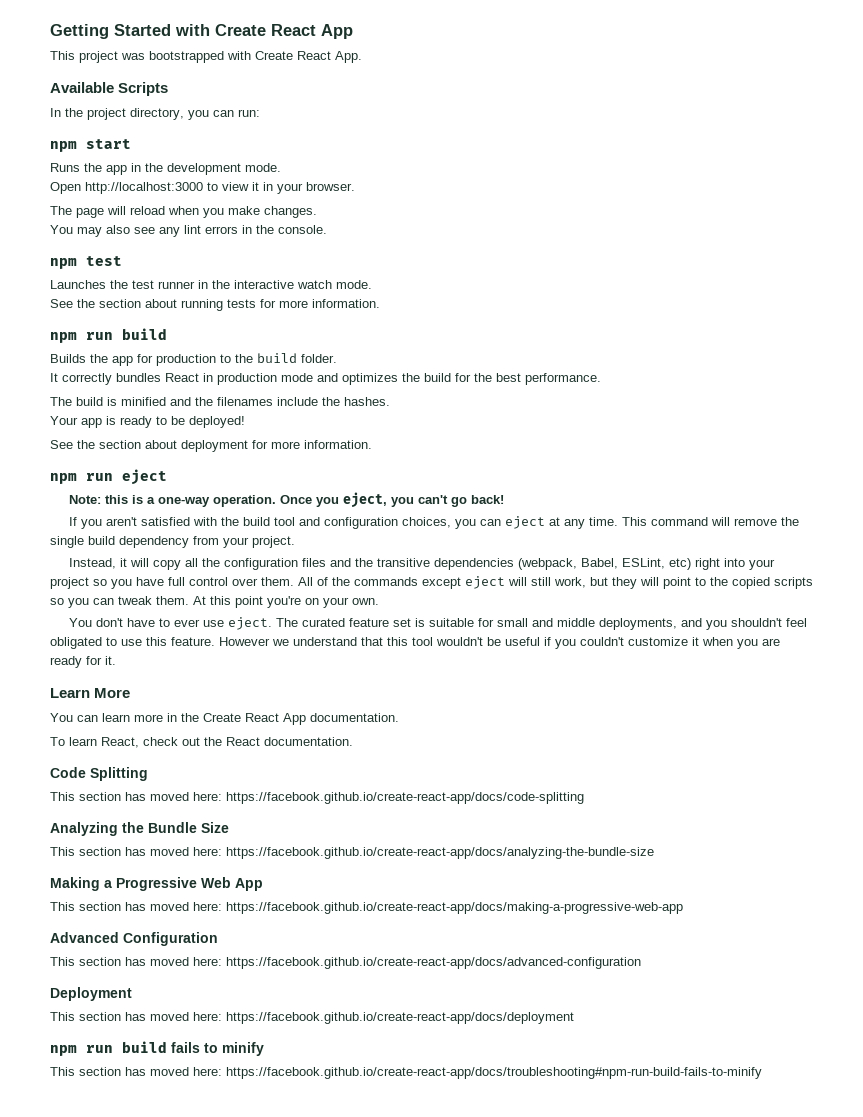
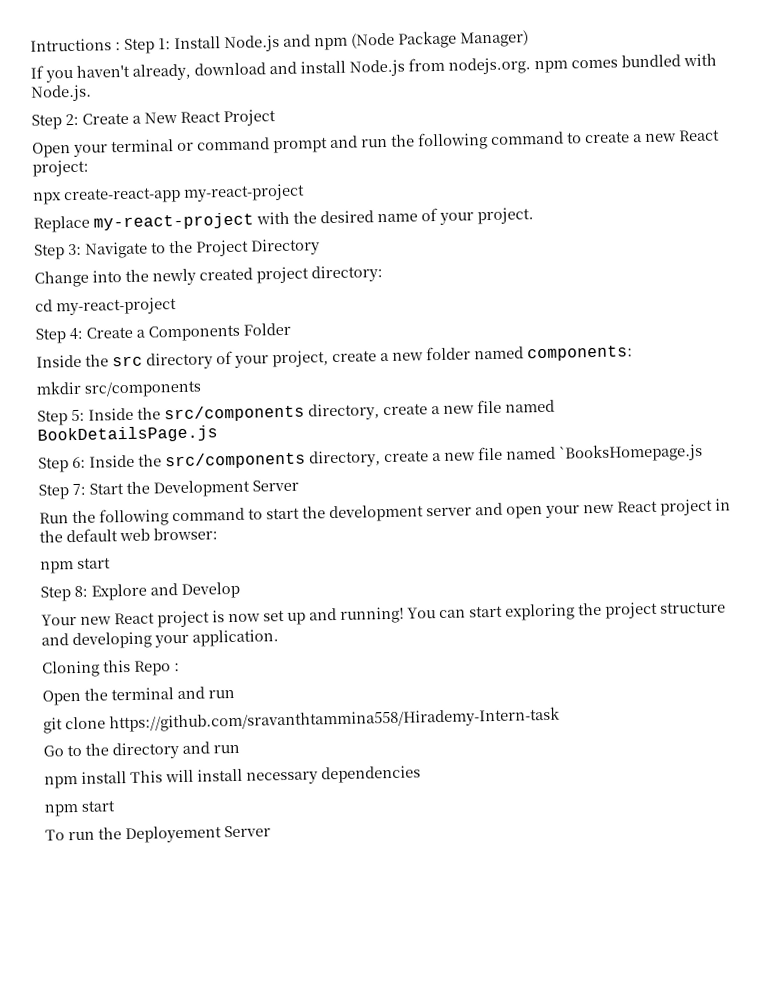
[50,24,353,39] [50,51,362,63] [50,82,169,96] [50,108,260,120] [50,139,131,152] [50,163,281,175] [50,182,355,194] [50,206,317,218] [50,225,327,237] [50,256,122,269] [50,280,372,289] [50,299,380,311] [50,328,167,343] [50,353,337,366] [50,373,601,385] [50,397,390,406] [50,416,245,428] [50,440,372,452] [50,469,167,485] [68,492,504,508] [68,516,799,529] [50,536,295,548] [68,558,775,570] [50,576,813,589] [50,596,379,608] [68,617,807,630] [50,637,780,649] [50,656,116,668] [50,688,131,698] [50,713,399,725] [50,737,353,748] [50,767,148,781] [50,792,584,804] [50,822,229,836] [50,847,654,859] [50,877,263,891] [50,902,683,914] [50,932,218,946] [50,957,641,969] [50,987,132,1001] [50,1012,574,1024] [50,1041,264,1056] [50,1067,762,1079] Getting Started with Create React App // This project was bootstrapped with Create React App. // Available Scripts // In the project directory, you can run: // npm start // Runs the app in the development mode. // Open http://localhost:3000 to view it in your browser. // The page will reload when you make changes. // You may also see any lint errors in the console. // npm test // Launches the test runner in the interactive watch mode. // See the section about running tests for more information. // npm run build // Builds the app for production to the build folder. // It correctly bundles React in production mode and optimizes the build for the best performance. // The build is minified and the filenames include the hashes. // Your app is ready to be deployed! // See the section about deployment for more information. // npm run eject // Note: this is a one-way operation. Once you eject, you can't go back! // If you aren't satisfied with the build tool and configuration choices, you can eject at any time. This command will remove the single build dependency from your project. // Instead, it will copy all the configuration files and the transitive dependencies (webpack, Babel, ESLint, etc) right into your project so you have full control over them. All of the commands except eject will still work, but they will point to the copied scripts so you can tweak them. At this point you're on your own. // You don't have to ever use eject. The curated feature set is suitable for small and middle deployments, and you shouldn't feel obligated to use this feature. However we understand that this tool wouldn't be useful if you couldn't customize it when you are ready for it. // Learn More // You can learn more in the Create React App documentation. // To learn React, check out the React documentation. // Code Splitting // This section has moved here: https://facebook.github.io/create-react-app/docs/code-splitting // Analyzing the Bundle Size // This section has moved here: https://facebook.github.io/create-react-app/docs/analyzing-the-bundle-size // Making a Progressive Web App // This section has moved here: https://facebook.github.io/create-react-app/docs/making-a-progressive-web-app // Advanced Configuration // This section has moved here: https://facebook.github.io/create-react-app/docs/advanced-configuration // Deployment // This section has moved here: https://facebook.github.io/create-react-app/docs/deployment // npm run build fails to minify // This section has moved here: https://facebook.github.io/create-react-app/docs/troubleshooting#npm-run-build-fails-to-minify -> [30,30,529,54] [30,53,717,83] [31,84,92,102] [31,109,276,130] [32,129,720,158] [32,159,89,177] [33,183,305,205] [33,207,534,233] [34,238,320,260] [34,265,383,288] [35,297,177,316] [35,322,291,344] [36,345,633,370] [36,380,202,398] [37,399,555,426] [37,425,218,444] [38,442,703,473] [38,479,299,500] [39,498,731,527] [39,527,218,543] [40,557,111,574] [40,581,240,602] [41,601,726,628] [41,629,279,650] [42,659,180,678] [42,686,235,706] [43,706,560,734] [43,741,240,760] [44,765,421,789] [44,800,115,817] [45,825,271,844] Intructions : Step 1: Install Node.js and npm (Node Package Manager) // If you haven't already, download and install Node.js from nodejs.org. npm comes bundled with Node.js. // Step 2: Create a New React Project // Open your terminal or command prompt and run the following command to create a new React project: // npx create-react-app my-react-project // Replace my-react-project with the desired name of your project. // Step 3: Navigate to the Project Directory // Change into the newly created project directory: // cd my-react-project // Step 4: Create a Components Folder // Inside the src directory of your project, create a new folder named components: // mkdir src/components // Step 5: Inside the src/components directory, create a new file named BookDetailsPage.js // Step 6: Inside the src/components directory, create a new file named `BooksHomepage.js // Step 7: Start the Development Server // Run the following command to start the development server and open your new React project in the default web browser: // npm start // Step 8: Explore and Develop // Your new React project is now set up and running! You can start exploring the project structure and developing your application. // Cloning this Repo : // Open the terminal and run // git clone https://github.com/sravanthtammina558/Hirademy-Intern-task // Go to the directory and run // npm install This will install necessary dependencies // npm start // To run the Deployement Server

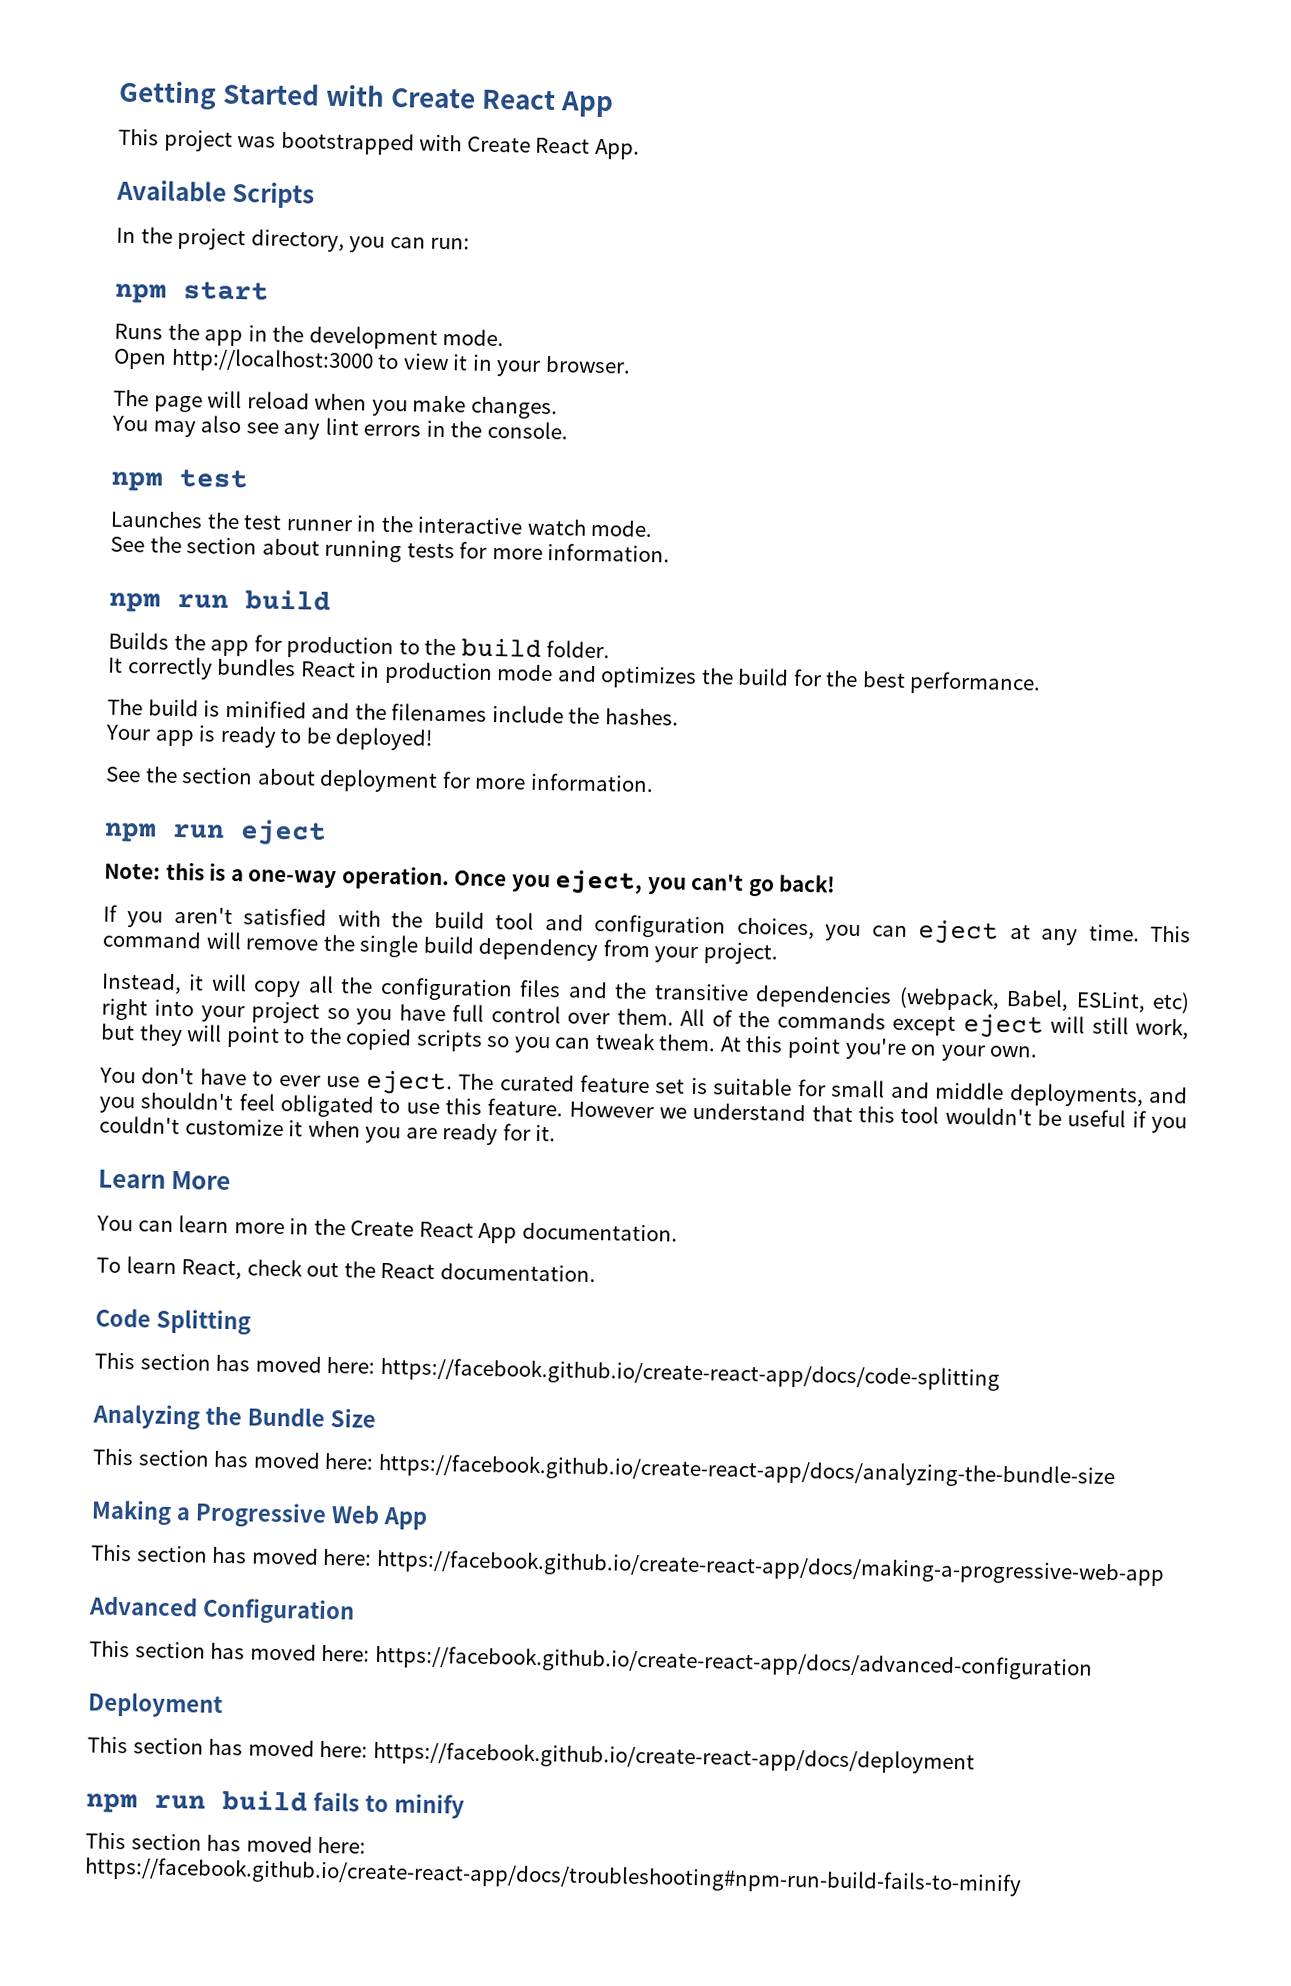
[30,30,529,54] [30,53,717,83] [31,84,92,102] [31,109,276,130] [32,129,720,158] [32,159,89,177] [33,183,305,205] [33,207,534,233] [34,238,320,260] [34,265,383,288] [35,297,177,316] [35,322,291,344] [36,345,633,370] [36,380,202,398] [37,399,555,426] [37,425,218,444] [38,442,703,473] [38,479,299,500] [39,498,731,527] [39,527,218,543] [40,557,111,574] [40,581,240,602] [41,601,726,628] [41,629,279,650] [42,659,180,678] [42,686,235,706] [43,706,560,734] [43,741,240,760] [44,765,421,789] [44,800,115,817] [45,825,271,844] Intructions : Step 1: Install Node.js and npm (Node Package Manager) // If you haven't already, download and install Node.js from nodejs.org. npm comes bundled with Node.js. // Step 2: Create a New React Project // Open your terminal or command prompt and run the following command to create a new React project: // npx create-react-app my-react-project // Replace my-react-project with the desired name of your project. // Step 3: Navigate to the Project Directory // Change into the newly created project directory: // cd my-react-project // Step 4: Create a Components Folder // Inside the src directory of your project, create a new folder named components: // mkdir src/components // Step 5: Inside the src/components directory, create a new file named BookDetailsPage.js // Step 6: Inside the src/components directory, create a new file named `BooksHomepage.js // Step 7: Start the Development Server // Run the following command to start the development server and open your new React project in the default web browser: // npm start // Step 8: Explore and Develop // Your new React project is now set up and running! You can start exploring the project structure and developing your application. // Cloning this Repo : // Open the terminal and run // git clone https://github.com/sravanthtammina558/Hirademy-Intern-task // Go to the directory and run // npm install This will install necessary dependencies // npm start // To run the Deployement Server -> [118,79,615,118] [118,128,640,160] [116,179,316,209] [116,227,471,253] [115,281,269,304] [114,323,505,350] [113,347,631,377] [113,389,558,420] [111,415,568,440] [111,468,248,492] [110,510,654,538] [110,536,671,563] [109,589,331,613] [108,631,611,660] [108,655,1042,696] [107,698,679,726] [105,724,435,751] [105,766,654,793] [104,819,327,846] [104,861,837,897] [103,904,1192,946] [102,930,778,965] [101,972,1191,1014] [101,998,1190,1040] [101,1023,1039,1062] [99,1067,1188,1108] [99,1091,1187,1134] [99,1115,557,1146] [98,1169,232,1191] [96,1215,678,1244] [96,1256,596,1283] [95,1308,251,1336] [94,1352,1000,1391] [92,1403,376,1431] [92,1448,1115,1490] [91,1499,428,1530] [91,1544,1165,1587] [88,1596,355,1626] [89,1640,1093,1681] [88,1692,223,1719] [87,1736,975,1775] [86,1790,465,1819] [85,1832,367,1854] [84,1856,1022,1897] Getting Started with Create React App // This project was bootstrapped with Create React App. // Available Scripts // In the project directory, you can run: // npm start // Runs the app in the development mode. // Open http://localhost:3000 to view it in your browser. // The page will reload when you make changes. // You may also see any lint errors in the console. // npm test // Launches the test runner in the interactive watch mode. // See the section about running tests for more information. // npm run build // Builds the app for production to the build folder. // It correctly bundles React in production mode and optimizes the build for the best performance. // The build is minified and the filenames include the hashes. // Your app is ready to be deployed! // See the section about deployment for more information. // npm run eject // Note: this is a one-way operation. Once you eject, you can't go back! // If you aren't satisfied with the build tool and configuration choices, you can eject at any time. This command will remove the single build dependency from your project. // Instead, it will copy all the configuration files and the transitive dependencies (webpack, Babel, ESLint, etc) right into your project so you have full control over them. All of the commands except eject will still work, but they will point to the copied scripts so you can tweak them. At this point you're on your own. // You don't have to ever use eject. The curated feature set is suitable for small and middle deployments, and you shouldn't feel obligated to use this feature. However we understand that this tool wouldn't be useful if you couldn't customize it when you are ready for it. // Learn More // You can learn more in the Create React App documentation. // To learn React, check out the React documentation. // Code Splitting // This section has moved here: https://facebook.github.io/create-react-app/docs/code-splitting // Analyzing the Bundle Size // This section has moved here: https://facebook.github.io/create-react-app/docs/analyzing-the-bundle-size // Making a Progressive Web App // This section has moved here: https://facebook.github.io/create-react-app/docs/making-a-progressive-web-app // Advanced Configuration // This section has moved here: https://facebook.github.io/create-react-app/docs/advanced-configuration // Deployment // This section has moved here: https://facebook.github.io/create-react-app/docs/deployment // npm run build fails to minify // This section has moved here: https://facebook.github.io/create-react-app/docs/troubleshooting#npm-run-build-fails-to-minify

